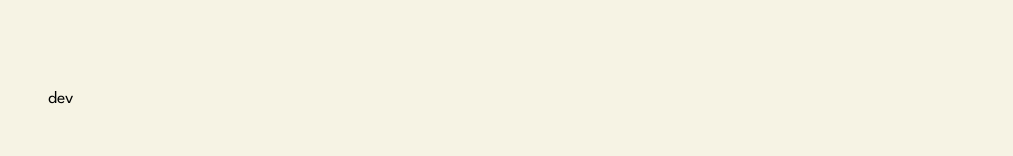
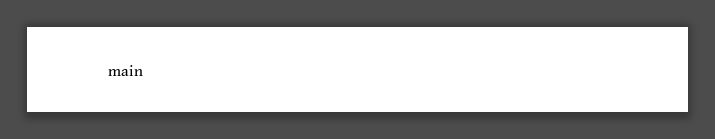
[48,90,74,104] dev -> [108,65,143,76] main

